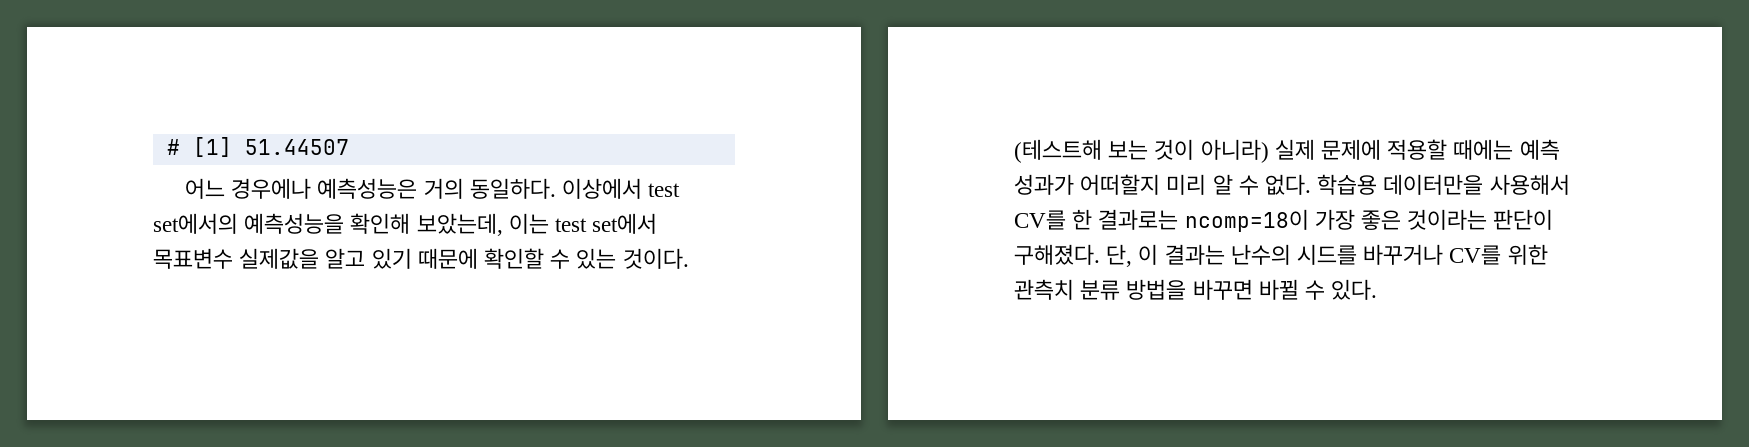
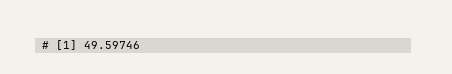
[244,139,349,155] [184,178,681,199] [153,213,658,236] [153,248,689,269] [1014,139,1560,163] [1014,174,1570,195] [1014,209,1554,232] [1014,244,1548,267] [1014,279,1378,300] 51.44507 // 어느 경우에나 예측성능은 거의 동일하다. 이상에서 test set에서의 예측성능을 확인해 보았는데, 이는 test set에서 목표변수 실제값을 알고 있기 때문에 확인할 수 있는 것이다. (테스트해 보는 것이 아니라) 실제 문제에 적용할 때에는 예측 성과가 어떠할지 미리 알 수 없다. 학습용 데이터만을 사용해서 CV를 한 결과로는 ncomp=18이 가장 좋은 것이라는 판단이 구해졌다. 단, 이 결과는 난수의 시드를 바꾸거나 CV를 위한 관측치 분류 방법을 바꾸면 바뀔 수 있다. -> [84,41,141,49] 49.59746

